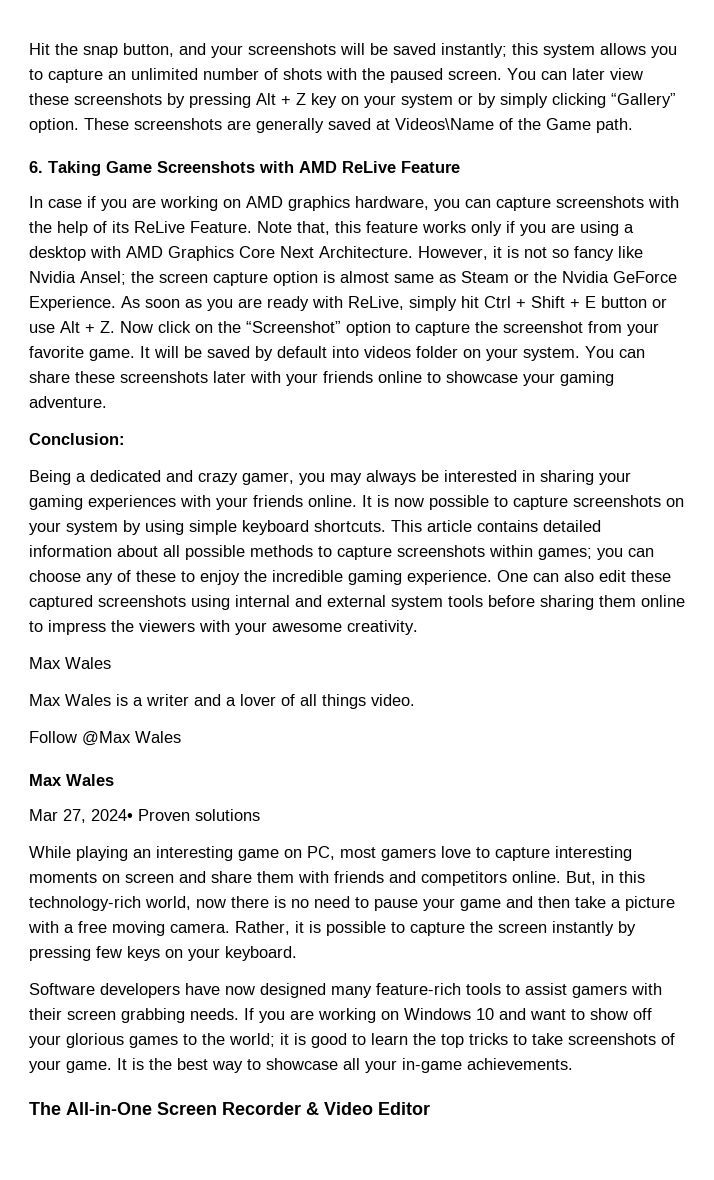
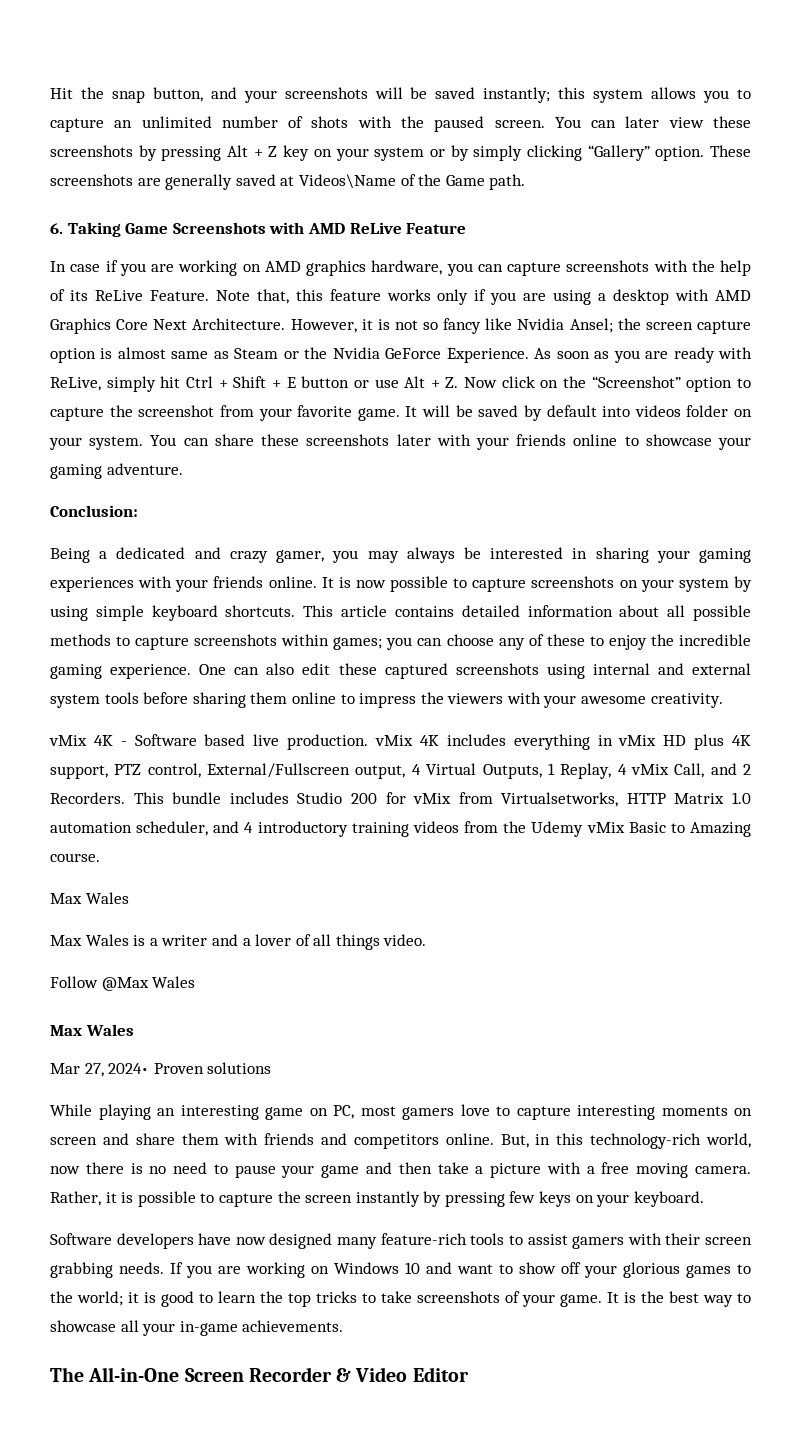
(418, 627) none -> [49,734,752,750] [50,763,751,779] [50,792,752,807] [50,821,751,837] [50,853,100,862] // vMix 4K - Software based live production. vMix 4K includes everything in vMix HD plus 4K support, PTZ control, External/Fullscreen output, 4 Virtual Outputs, 1 Replay, 4 vMix Call, and 2 Recorders. This bundle includes Studio 200 for vMix from Virtualsetworks, HTTP Matrix 1.0 automation scheduler, and 4 introductory training videos from the Udemy vMix Basic to Amazing course.

